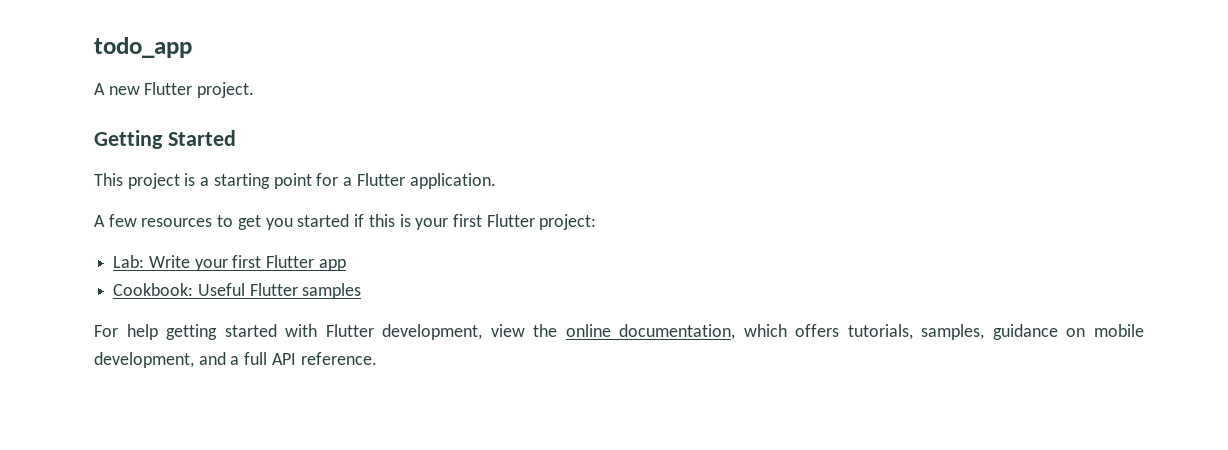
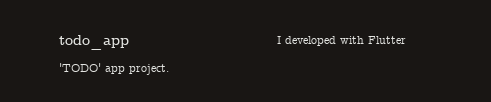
[94,82,255,98] [94,130,236,149] [94,173,496,189] [94,214,597,230] [113,255,346,271] [113,283,362,299] [94,324,1144,340] [94,352,377,368] A new Flutter project. // Getting Started // This project is a starting point for a Flutter application. // A few resources to get you started if this is your first Flutter project: // Lab: Write your first Flutter app // Cookbook: Useful Flutter samples // For help getting started with Flutter development, view the online documentation, which offers tutorials, samples, guidance on mobile development, and a full API reference. -> [59,63,169,75] [277,36,406,46] 'TODO' app project. // I developed with Flutter

